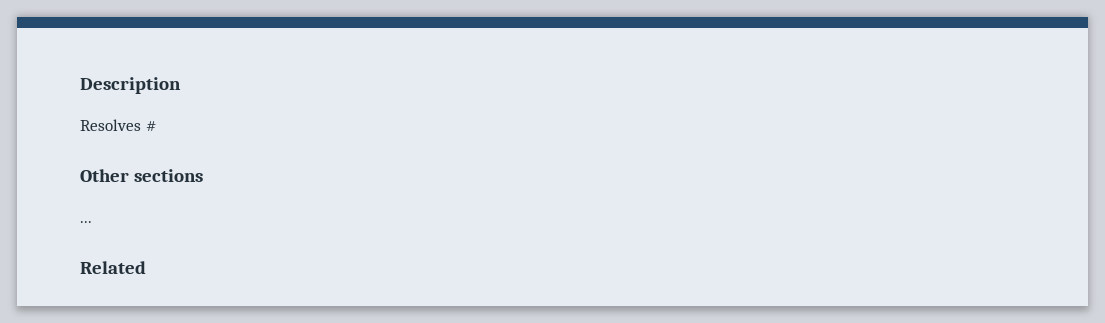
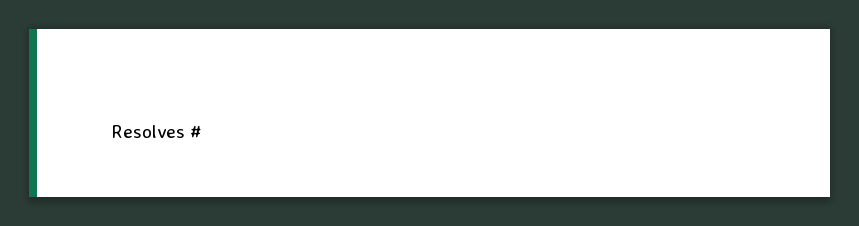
[80,77,181,94] Description // -> (111, 131) none
[80,169,203,182] [80,221,92,223] [80,261,146,274] // Other sections // ... // Related -> (203, 131) none

